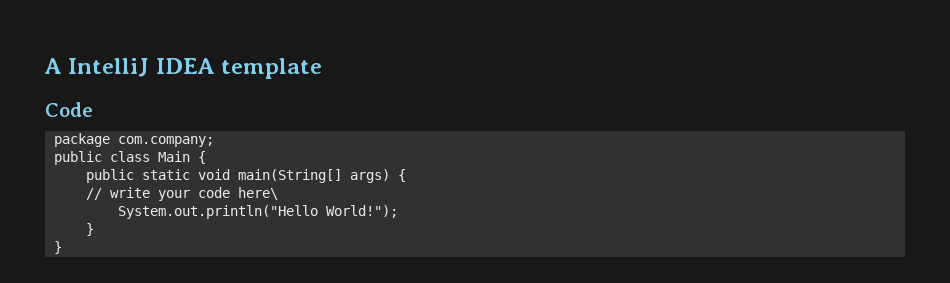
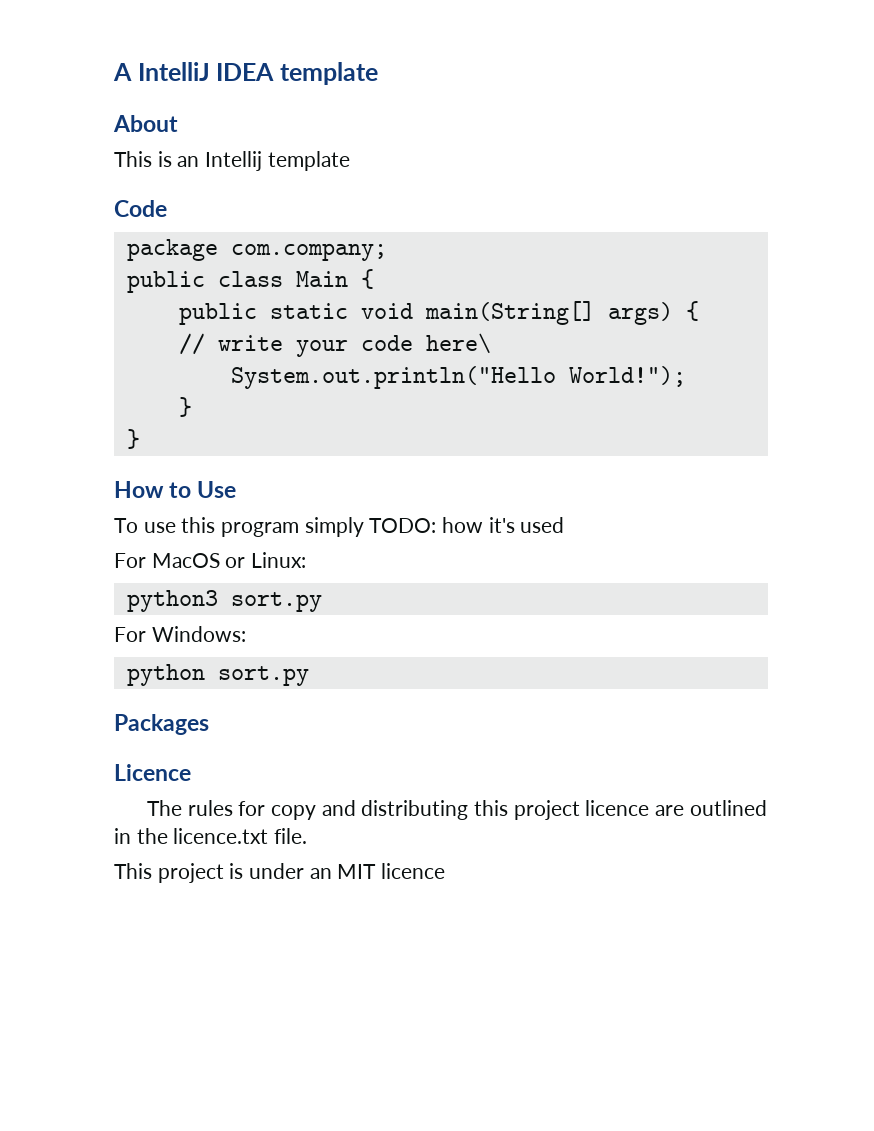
(323, 68) none -> [113,115,178,132] [114,151,350,171] // About // This is an Intellij template
(62, 247) none -> [114,481,237,498] [114,517,565,537] [114,552,307,568] [126,590,322,612] [114,626,246,642] [126,664,309,686] [114,714,209,735] [114,764,191,781] [146,800,767,820] [114,828,308,844] [114,863,446,883] // How to Use // To use this program simply TODO: how it's used // For MacOS or Linux: // python3 sort.py // For Windows: // python sort.py // Packages // Licence // The rules for copy and distributing this project licence are outlined in the licence.txt file. // This project is under an MIT licence

